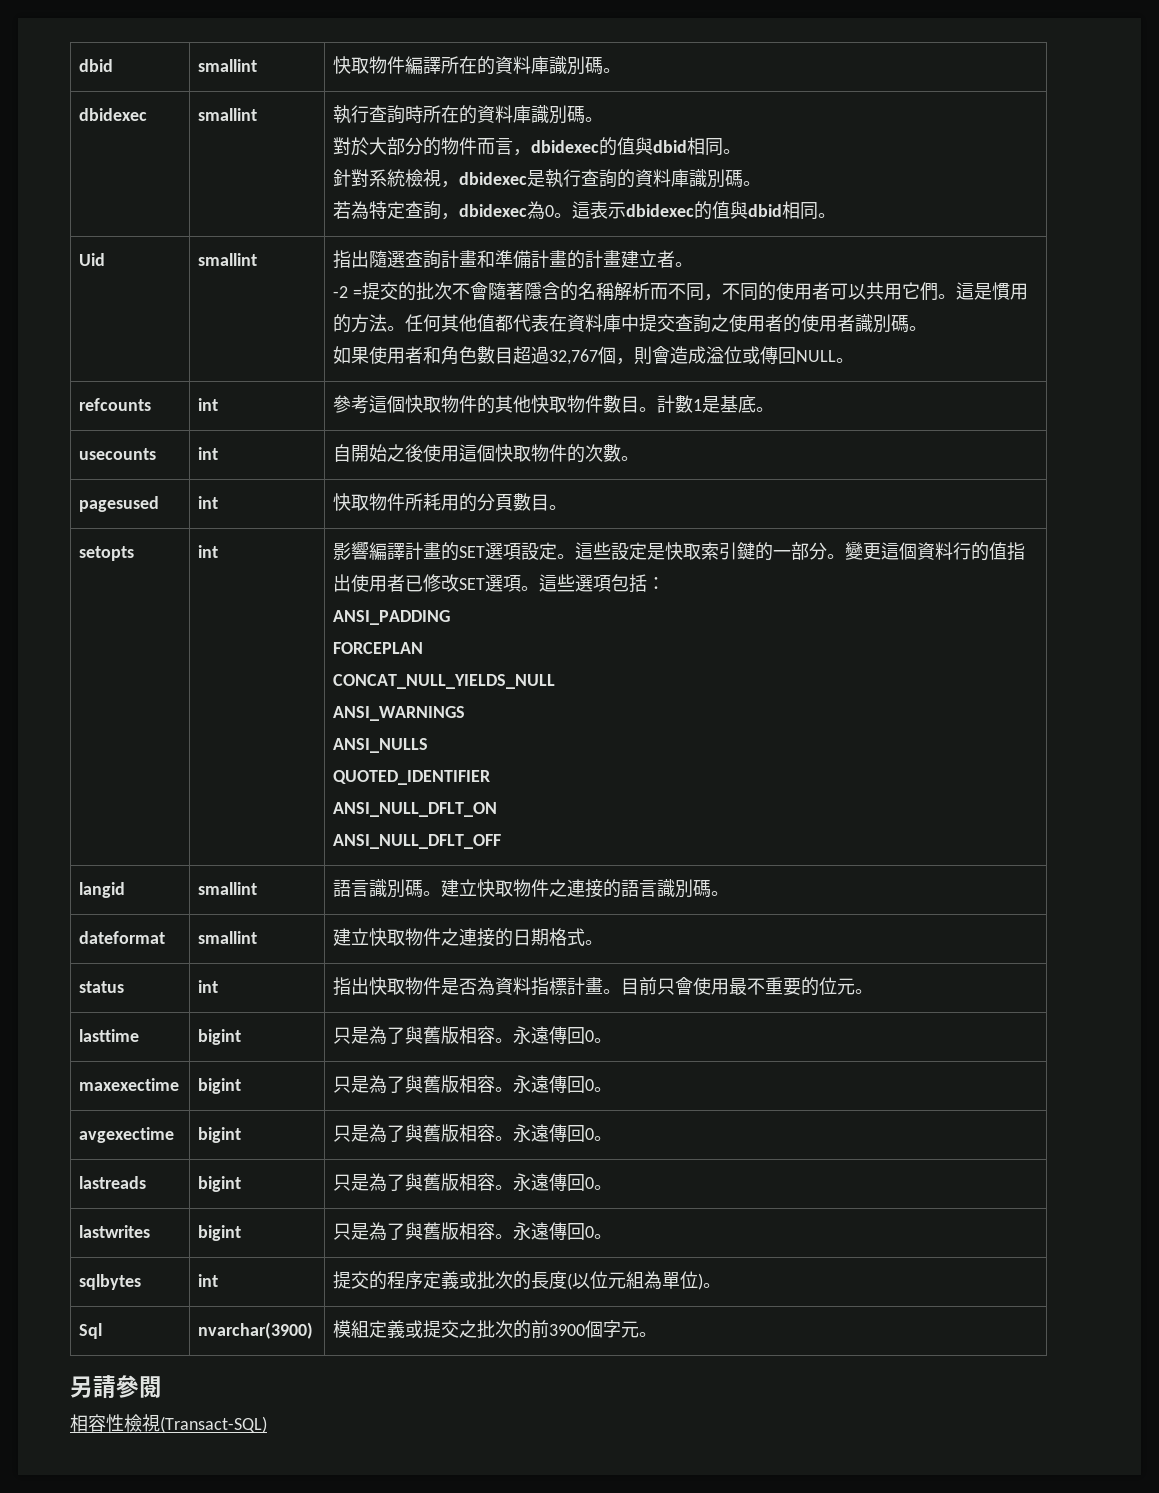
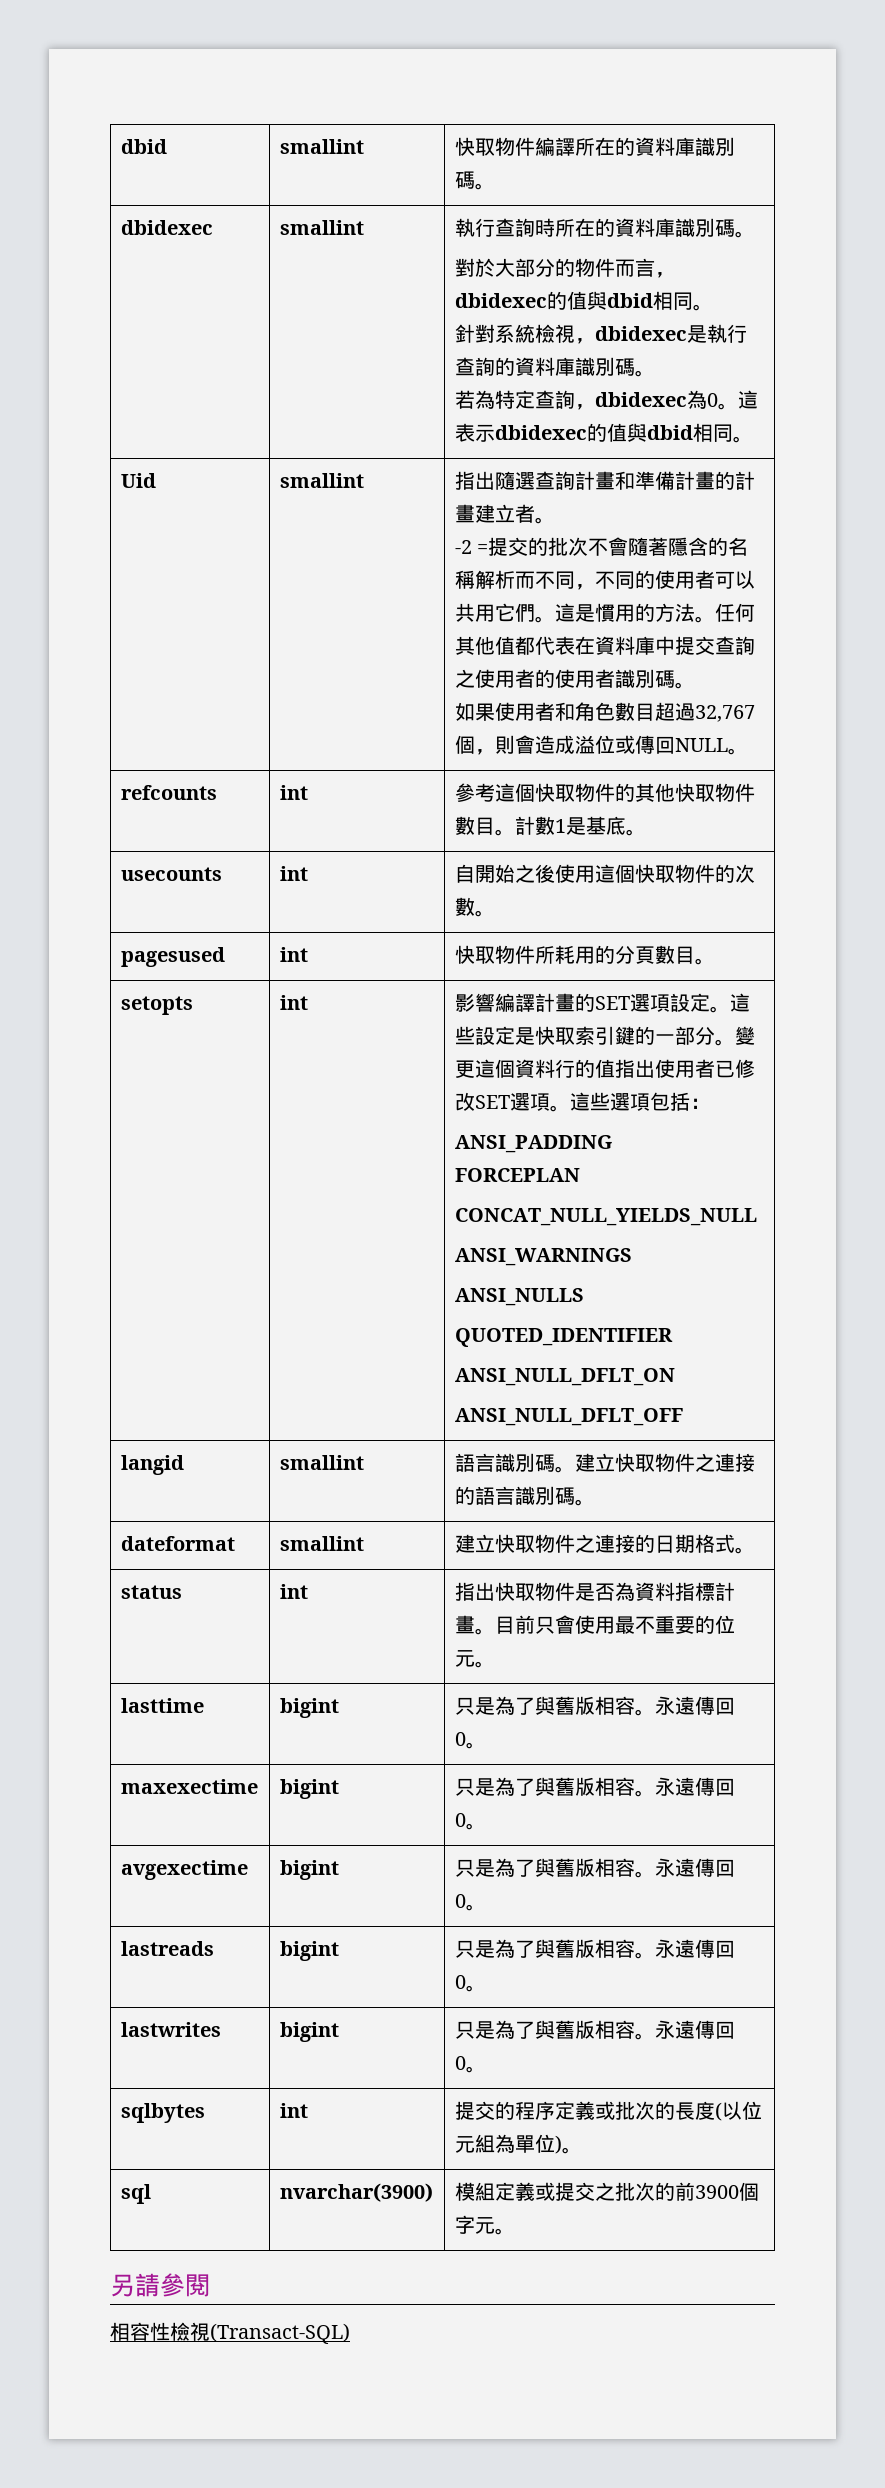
[79,1323,103,1339] Sql -> [120,2184,151,2204] sql

